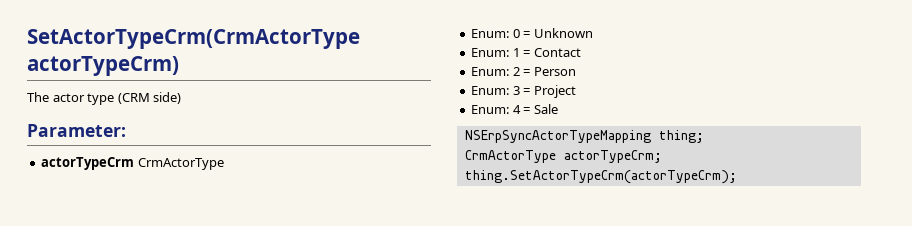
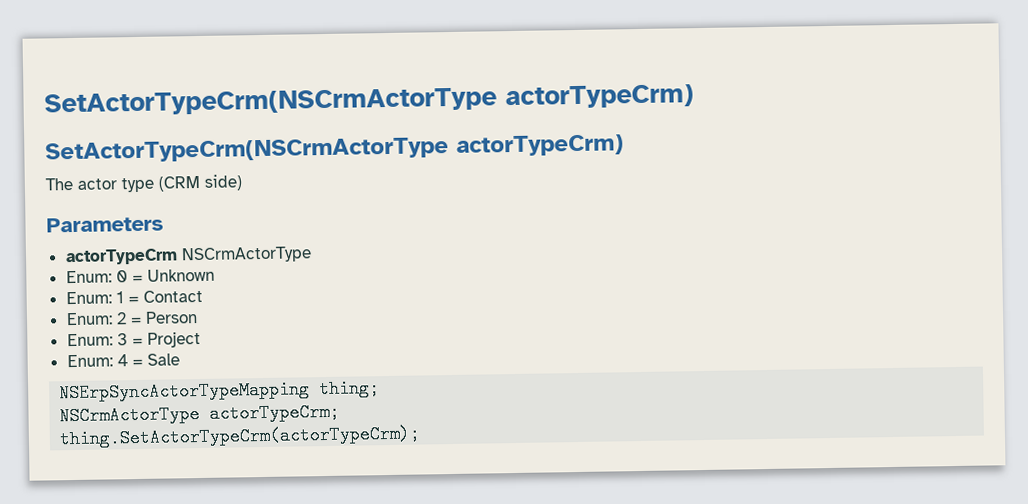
[27,29,360,49] SetActorTypeCrm(CrmActorType -> [44,84,694,117] [45,137,449,164] SetActorTypeCrm(NSCrmActorType actorTypeCrm) // SetActorTypeCrm(NSCrmActorType
[27,124,126,137] Parameter: -> [46,216,164,233] Parameters
[137,158,224,170] CrmActorType -> [180,246,312,264] NSCrmActorType
[464,150,556,163] CrmActorType -> [59,404,201,426] NSCrmActorType

